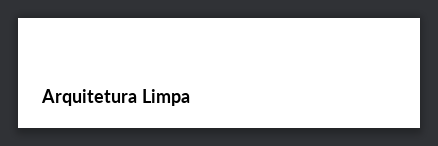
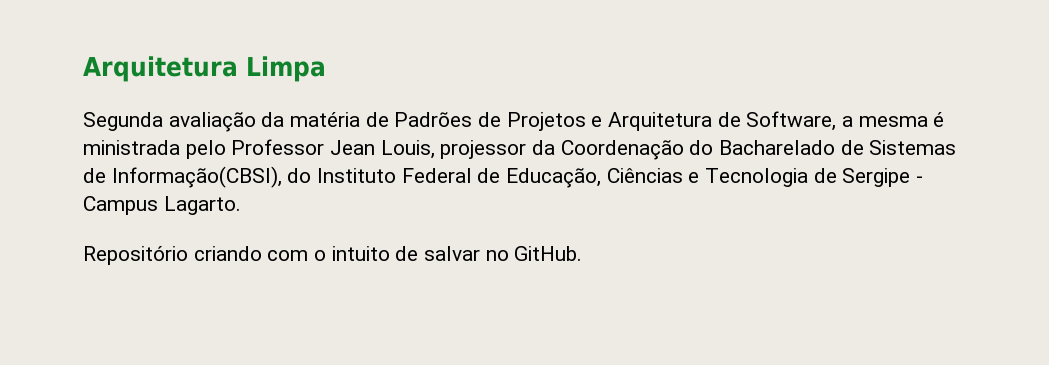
(190, 97) none -> [83,111,945,132] [83,139,957,160] [83,166,924,188] [83,196,241,215] [83,246,583,265] // Segunda avaliação da matéria de Padrões de Projetos e Arquitetura de Software, a mesma é ministrada pelo Professor Jean Louis, projessor da Coordenação do Bacharelado de Sistemas de Informação(CBSI), do Instituto Federal de Educação, Ciências e Tecnologia de Sergipe - Campus Lagarto. // Repositório criando com o intuito de salvar no GitHub.

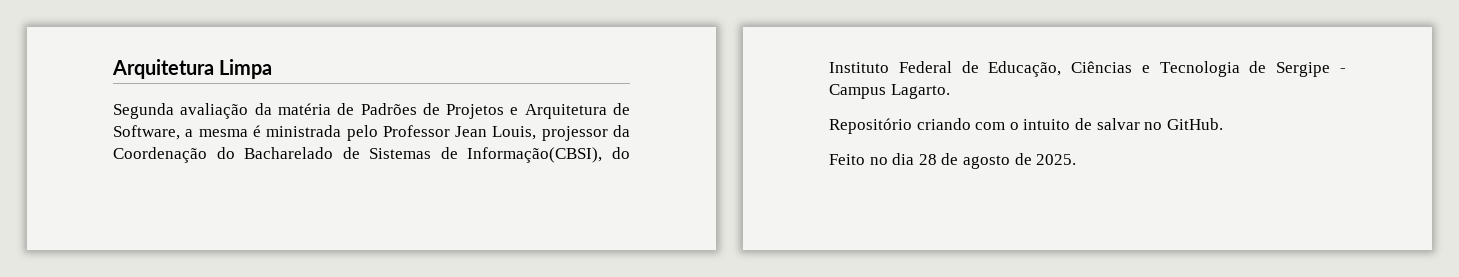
(583, 253) none -> [829,153,1077,169] // Feito no dia 28 de agosto de 2025.

